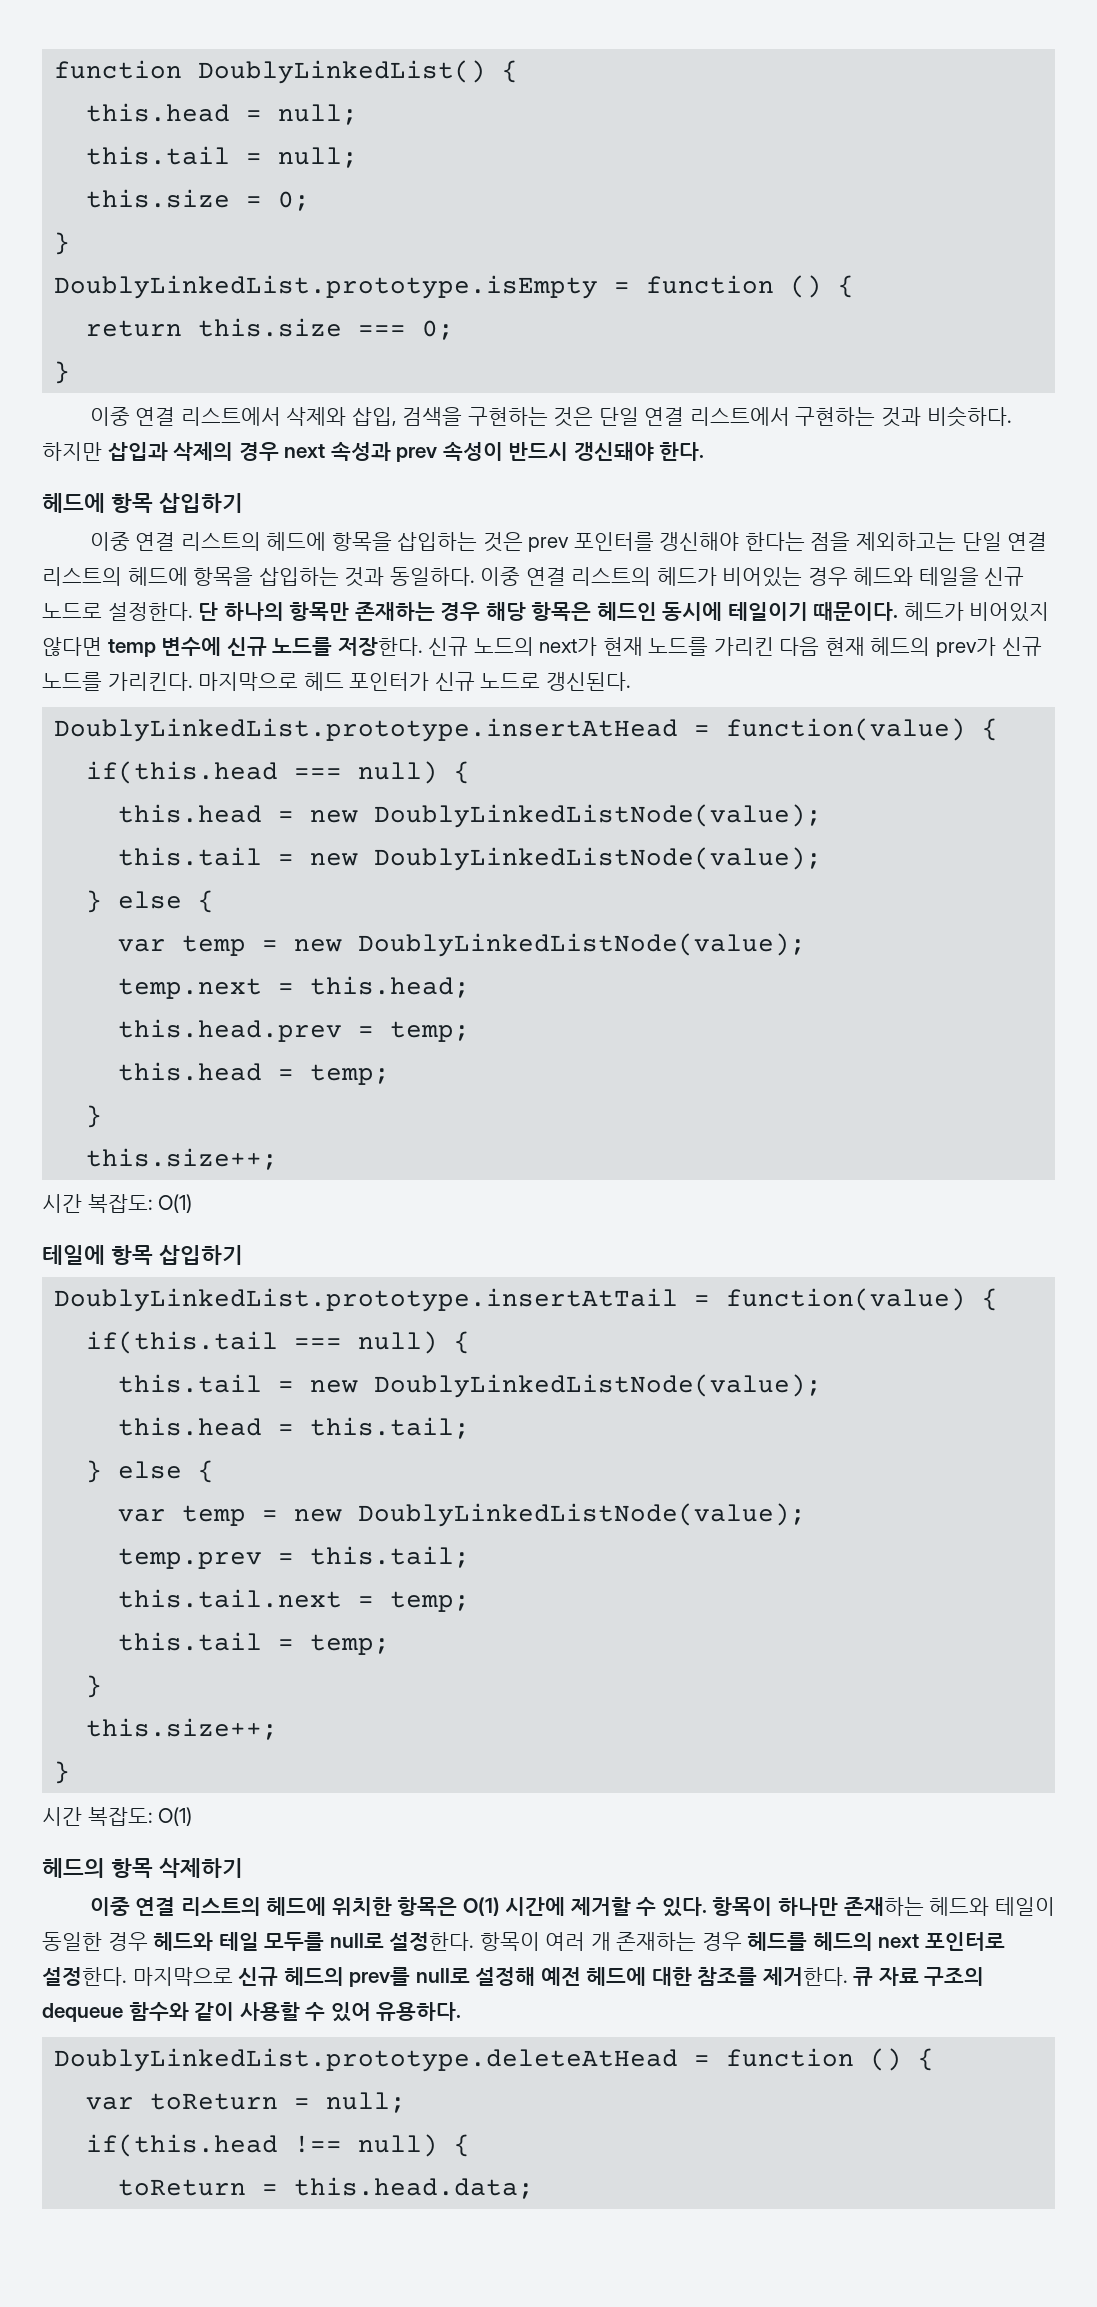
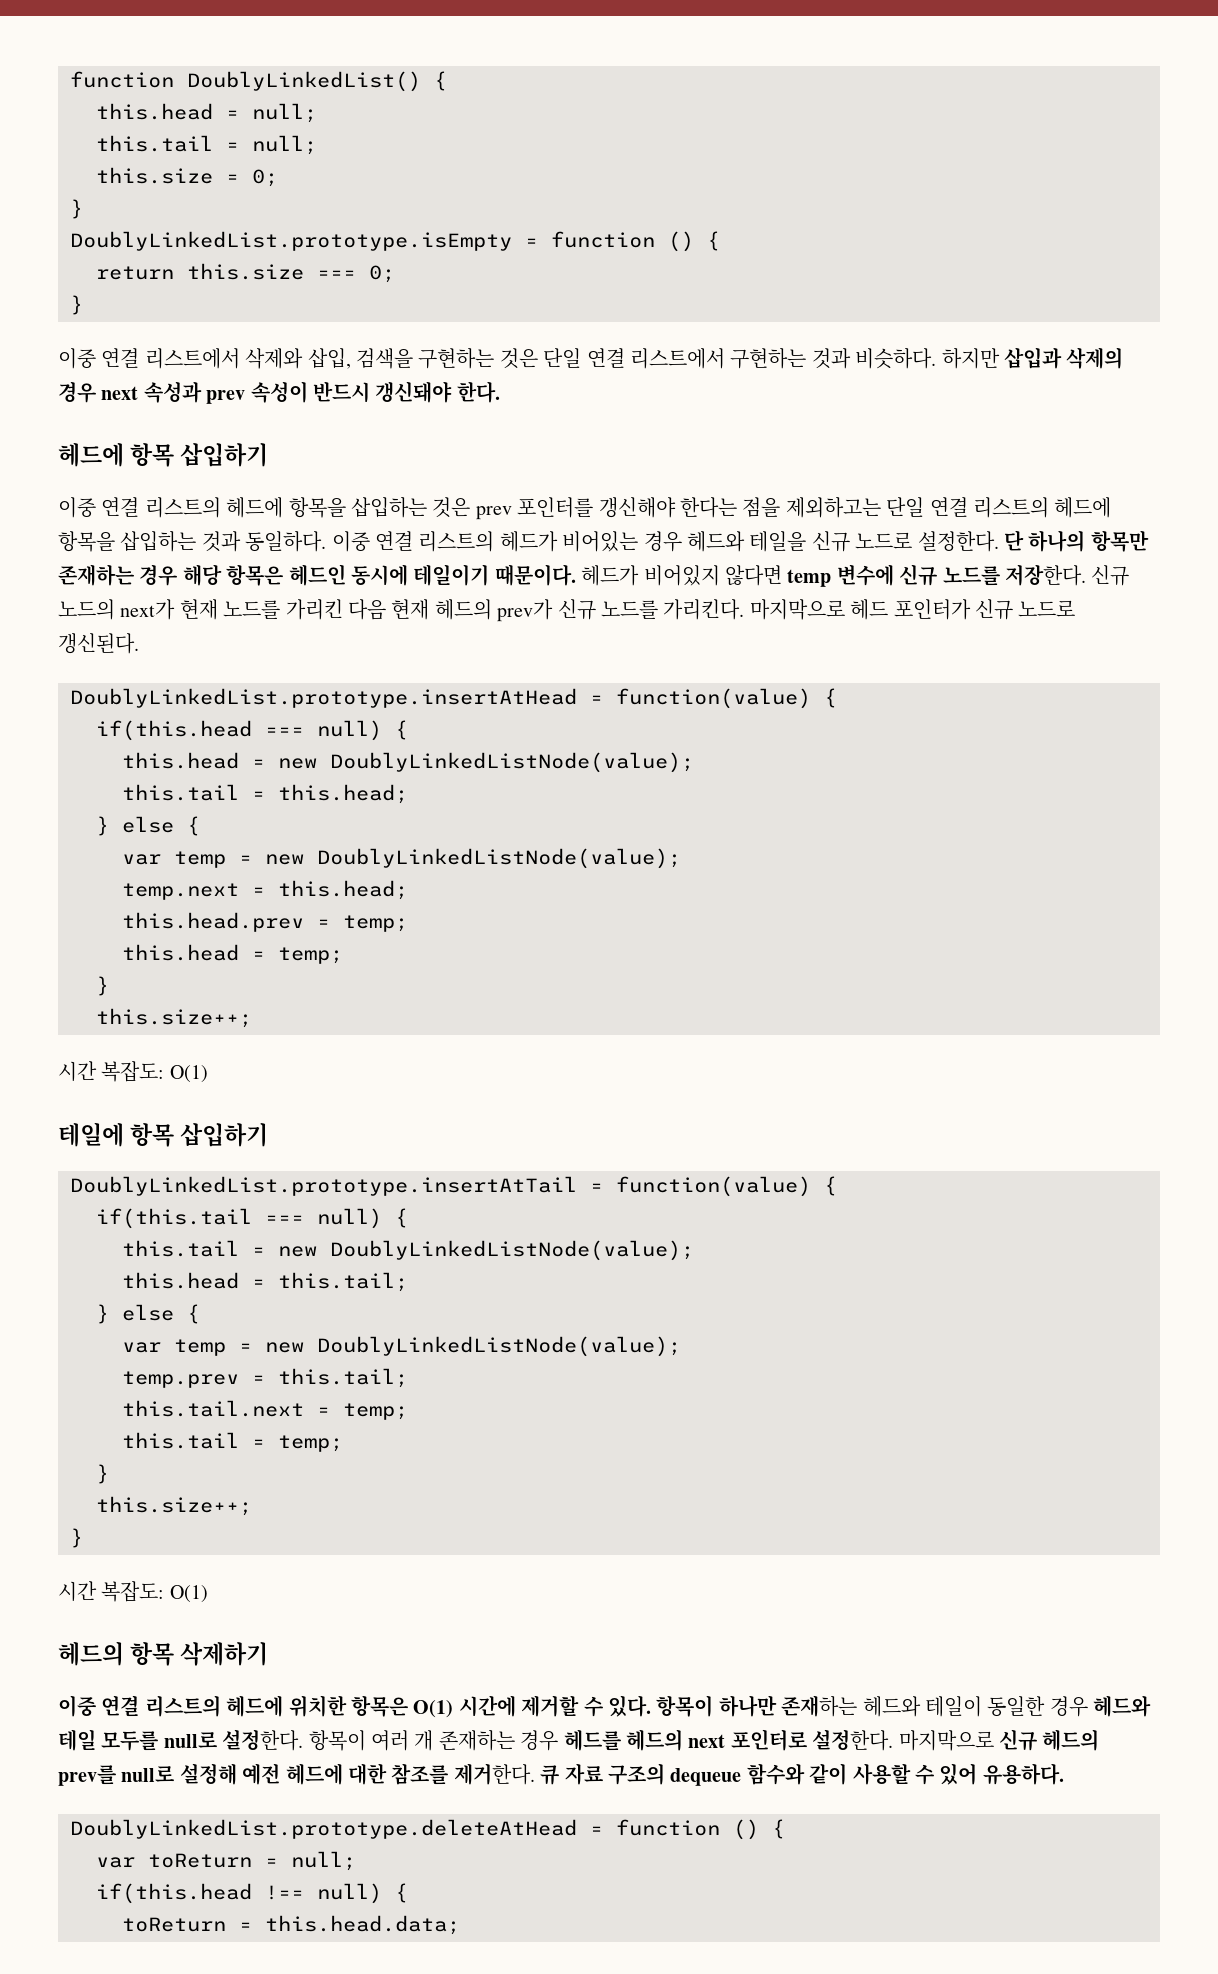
[310,847,823,871] new DoublyLinkedListNode(value); -> [278,784,408,804] this.head;

